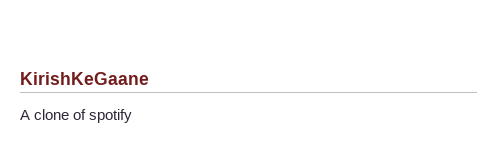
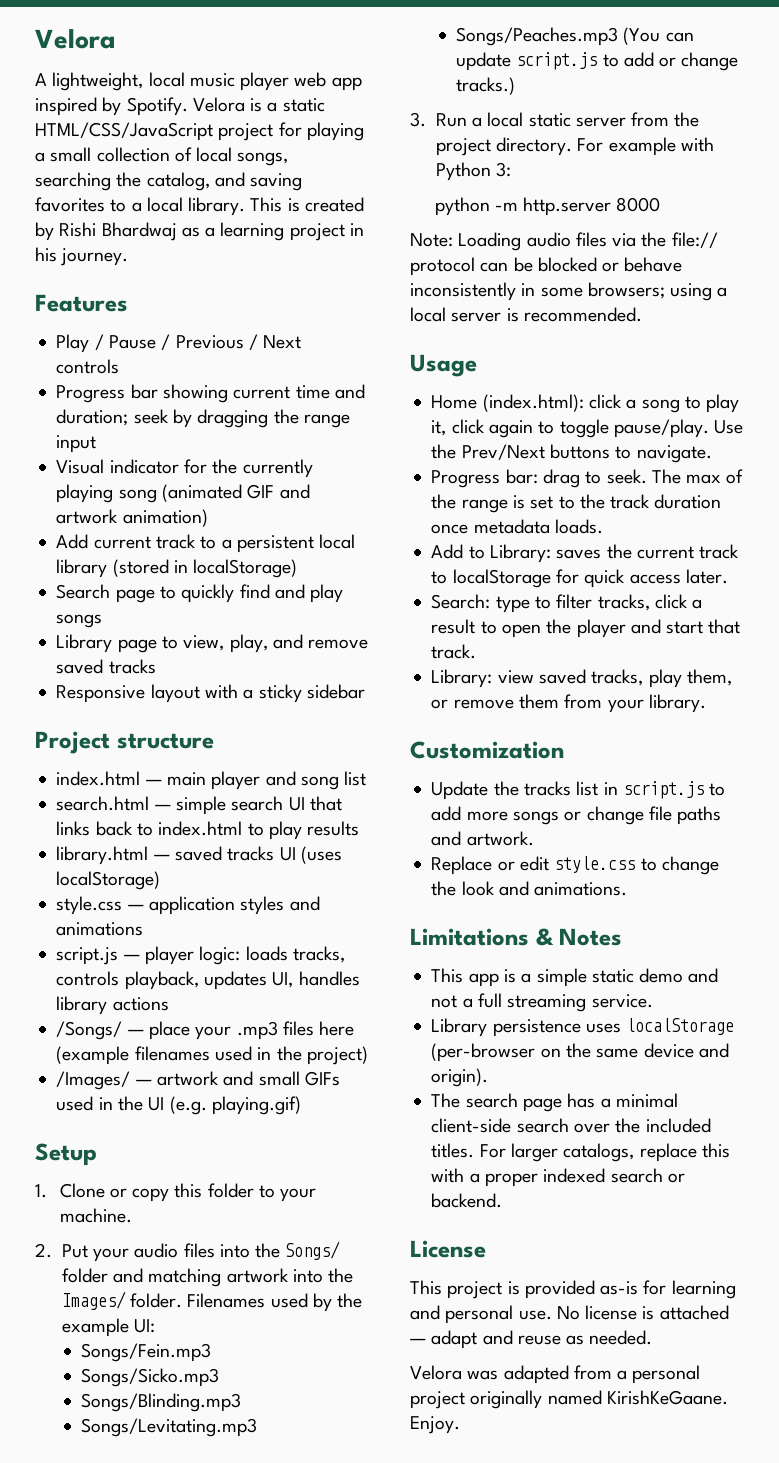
[20,72,149,85] KirishKeGaane -> [35,29,116,49] Velora
[34,109,133,123] clone of spotify -> [52,72,362,91] [35,97,325,116] [35,122,364,141] [35,147,289,166] [35,172,303,191] [35,197,364,216] [35,222,364,241] [35,247,129,266] [35,294,128,312] [56,334,302,353] [56,359,120,374] [56,384,365,403] [56,409,350,428] [56,435,97,453] [56,459,313,478] [56,484,310,503] [56,509,208,527] [56,534,356,553] [56,559,298,578] [56,584,344,603] [56,614,103,628] [56,634,369,653] [56,659,156,674] [56,684,365,703] [35,731,214,754] [56,771,367,790] [56,796,342,815] [56,821,360,840] [56,846,342,865] [56,871,161,890] [56,896,320,915] [56,922,144,936] [56,946,345,965] [56,971,360,990] [56,996,169,1015] [56,1021,355,1040] [56,1046,368,1065] [56,1071,340,1090] [56,1096,301,1115] [35,1143,97,1166] [35,1183,317,1202] [59,1208,132,1223] [35,1241,341,1262] [61,1268,354,1287] [61,1291,363,1312] [61,1318,156,1337] [81,1343,212,1362] [81,1368,220,1387] [81,1393,242,1412] [81,1418,258,1437] [456,27,694,46] [456,52,739,71] [456,77,516,95] [410,112,700,127] [435,137,714,156] [435,162,512,181] [434,197,661,216] [410,232,718,251] [410,257,683,276] [410,282,728,301] [410,307,642,322] [410,354,477,377] [431,394,740,413] [431,419,744,438] [431,444,712,463] [431,469,744,488] [431,494,722,513] [431,519,603,534] [431,544,740,563] [431,569,728,588] [431,594,703,613] [431,619,741,638] [431,644,477,659] [431,669,732,688] [431,694,706,713] [410,741,564,759] [431,781,726,800] [431,806,722,825] [431,831,534,846] [431,856,719,875] [431,881,628,896] [410,928,623,946] [431,968,719,987] [431,993,653,1012] [431,1018,735,1037] [431,1043,729,1062] [431,1068,489,1087] [431,1093,678,1112] [431,1118,711,1133] [431,1143,730,1162] [431,1168,685,1187] [431,1193,503,1208] [410,1240,486,1258] [410,1280,736,1299] [410,1305,729,1324] [410,1330,653,1349] [410,1365,701,1384] [410,1390,728,1409] [410,1416,460,1434] lightweight, local music player web app inspired by Spotify. Velora is a static HTML/CSS/JavaScript project for playing a small collection of local songs, searching the catalog, and saving favorites to a local library. This is created by Rishi Bhardwaj as a learning project in his journey. // Features // Play / Pause / Previous / Next controls // Progress bar showing current time and duration; seek by dragging the range input // Visual indicator for the currently playing song (animated GIF and artwork animation) // Add current track to a persistent local library (stored in localStorage) // Search page to quickly find and play songs // Library page to view, play, and remove saved tracks // Responsive layout with a sticky sidebar // Project structure // index.html — main player and song list // search.html — simple search UI that links back to index.html to play results // library.html — saved tracks UI (uses localStorage) // style.css — application styles and animations // script.js — player logic: loads tracks, controls playback, updates UI, handles library actions // /Songs/ — place your .mp3 files here (example filenames used in the project) // /Images/ — artwork and small GIFs used in the UI (e.g. playing.gif) // Setup // 1. Clone or copy this folder to your machine. // 2. Put your audio files into the Songs/ folder and matching artwork into the Images/ folder. Filenames used by the example UI: // Songs/Fein.mp3 // Songs/Sicko.mp3 // Songs/Blinding.mp3 // Songs/Levitating.mp3 // Songs/Peaches.mp3 (You can update script.js to add or change tracks.) // 3. Run a local static server from the project directory. For example with Python 3: // python -m http.server 8000 // Note: Loading audio files via the file:// protocol can be blocked or behave inconsistently in some browsers; using a local server is recommended. // Usage // Home (index.html): click a song to play it, click again to toggle pause/play. Use the Prev/Next buttons to navigate. // Progress bar: drag to seek. The max of the range is set to the track duration once metadata loads. // Add to Library: saves the current track to localStorage for quick access later. // Search: type to filter tracks, click a result to open the player and start that track. // Library: view saved tracks, play them, or remove them from your library. // Customization // Update the tracks list in script.js to add more songs or change file paths and artwork. // Replace or edit style.css to change the look and animations. // Limitations & Notes // This app is a simple static demo and not a full streaming service. // Library persistence uses localStorage (per-browser on the same device and origin). // The search page has a minimal client-side search over the included titles. For larger catalogs, replace this with a proper indexed search or backend. // License // This project is provided as-is for learning and personal use. No license is attached — adapt and reuse as needed. // Velora was adapted from a personal project originally named KirishKeGaane. Enjoy.

